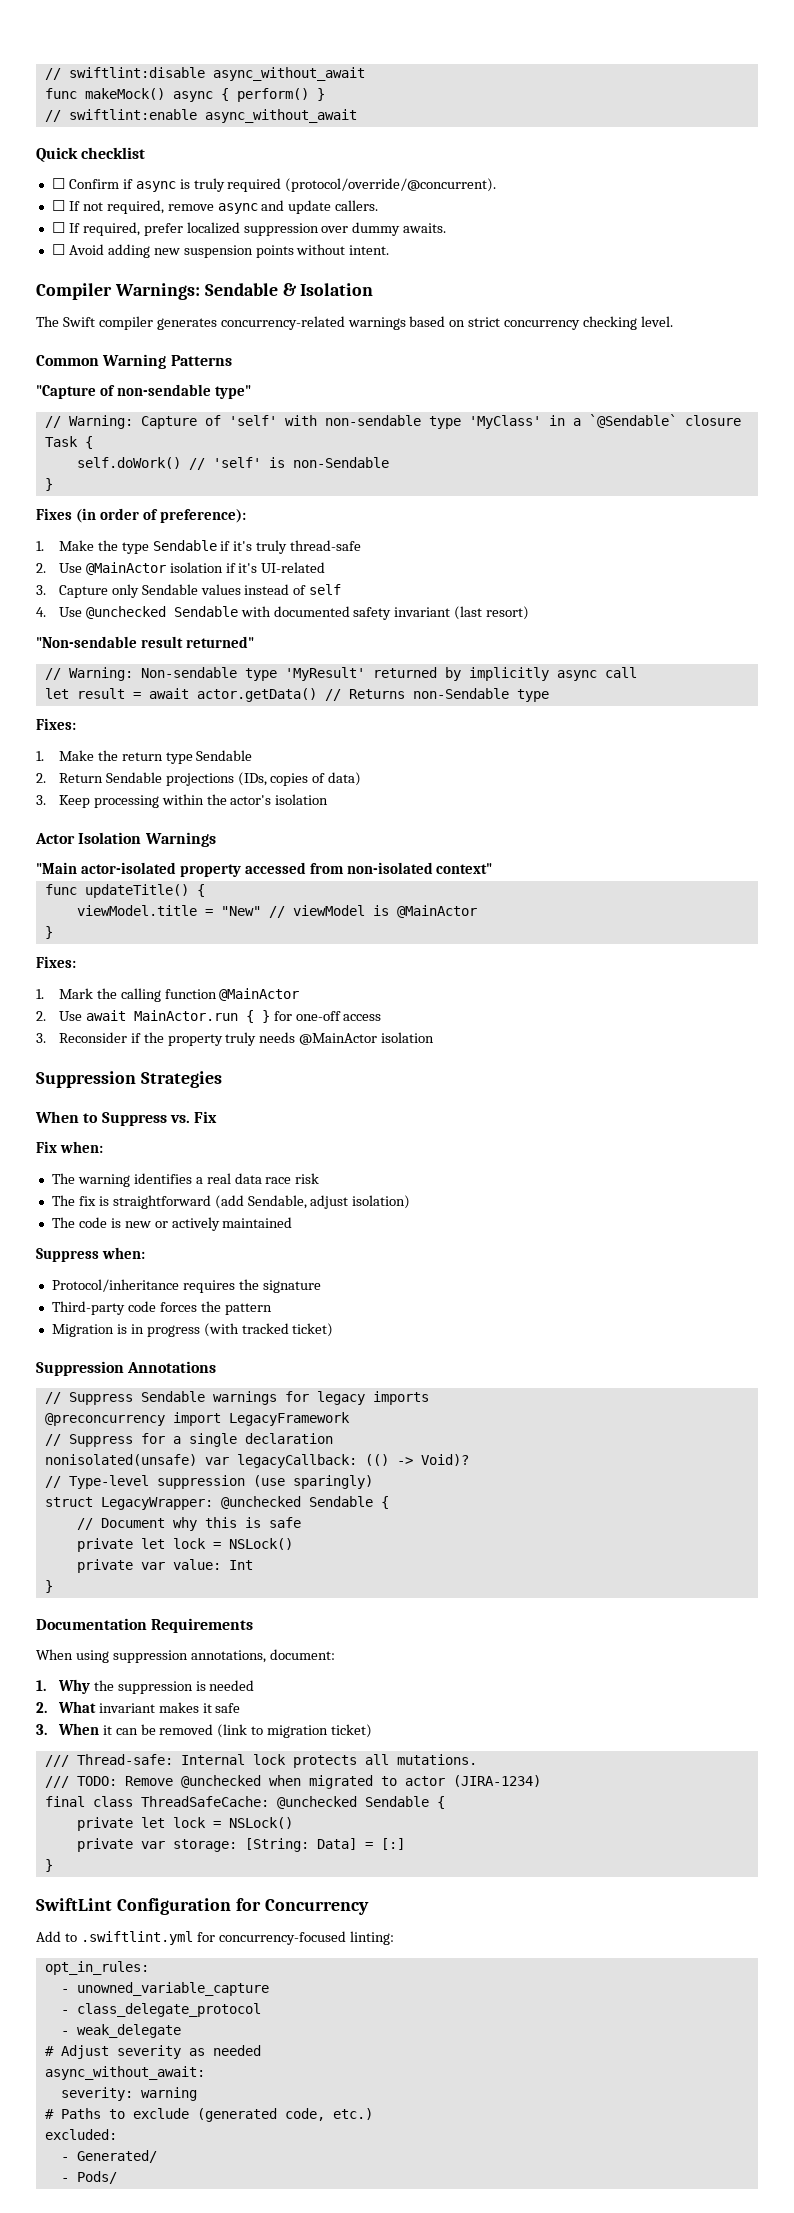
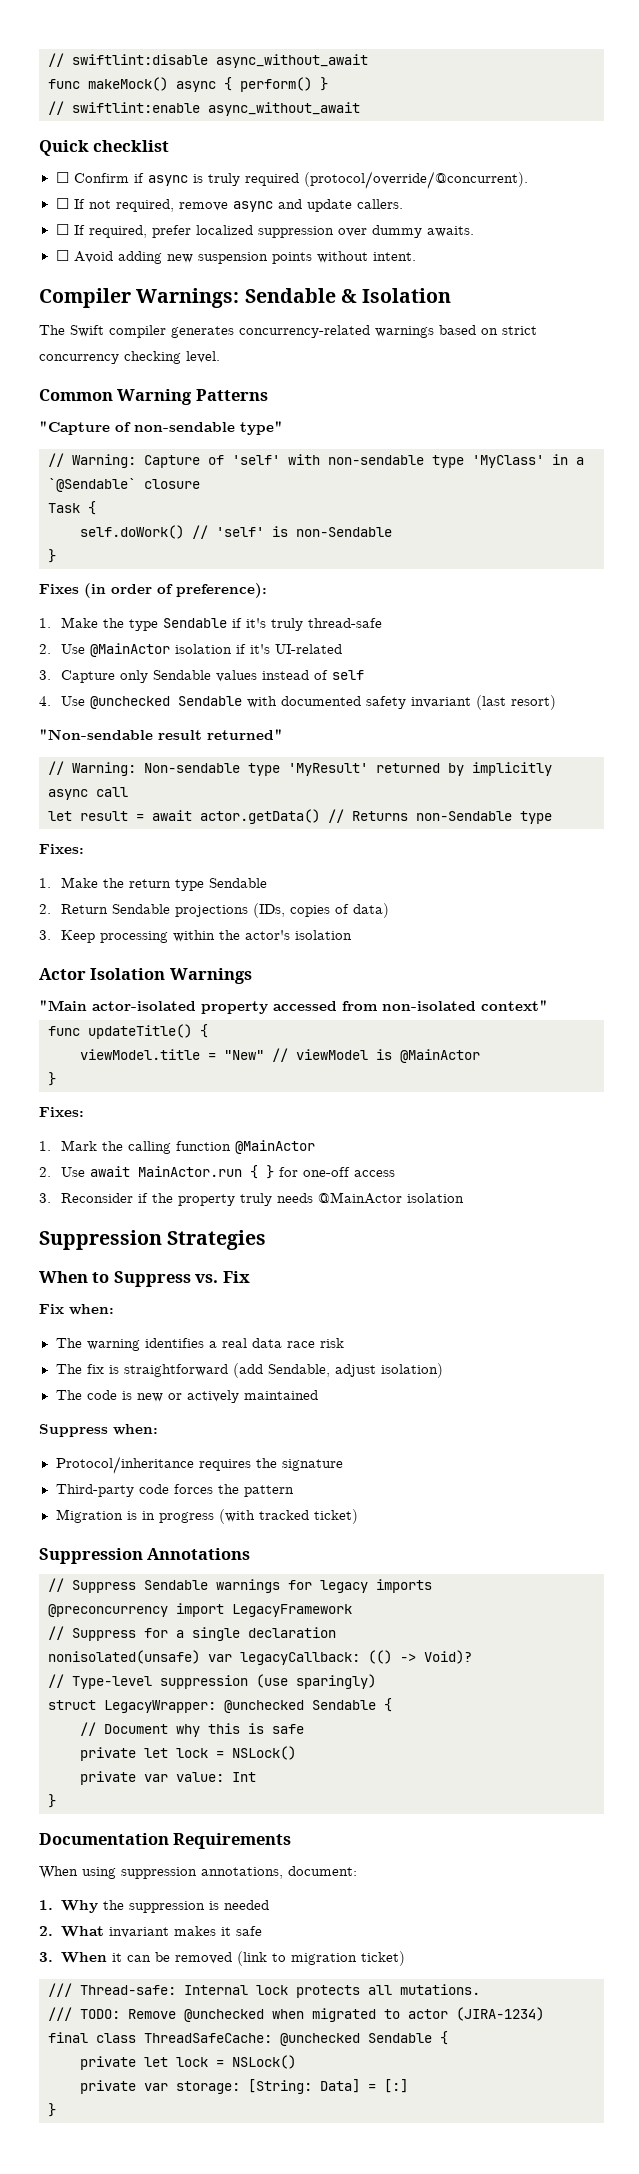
[36,1898,369,1915] [36,1931,394,1945] [44,1961,149,1975] [60,1982,269,1996] [60,2003,261,2017] [60,2024,181,2038] [44,2045,261,2059] [44,2066,205,2080] [60,2087,197,2101] [44,2108,373,2122] [44,2129,117,2140] [60,2150,157,2163] [60,2171,117,2184] // SwiftLint Configuration for Concurrency // Add to .swiftlint.yml for concurrency-focused linting: // opt_in_rules: // - unowned_variable_capture // - class_delegate_protocol // - weak_delegate // # Adjust severity as needed // async_without_await: // severity: warning // # Paths to exclude (generated code, etc.) // excluded: // - Generated/ // - Pods/ -> (56, 2110) none

